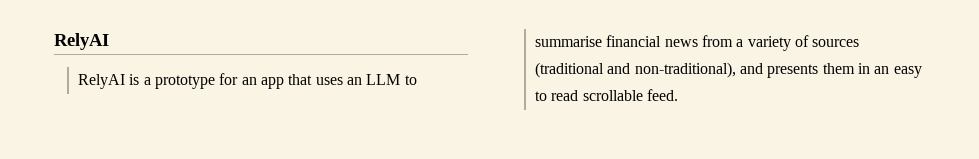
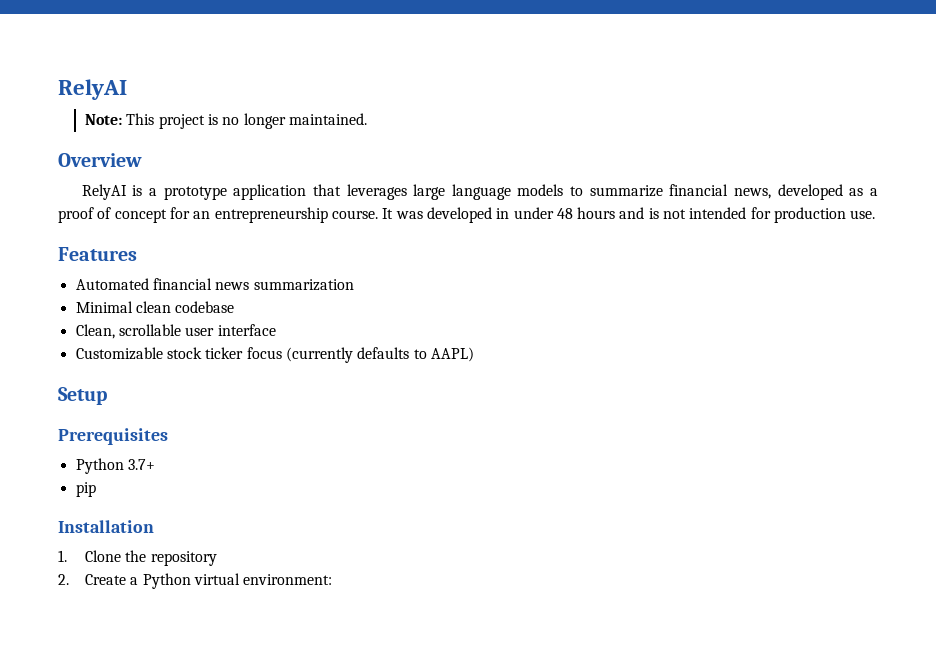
[78,73,417,89] [535,35,860,51] [535,62,922,78] [535,89,679,101] RelyAI is a prototype for an app that uses an LLM to summarise financial news from a variety of sources (traditional and non-traditional), and presents them in an easy to read scrollable feed. -> [85,113,368,129] [58,153,142,167] [81,184,878,200] [58,207,876,223] [58,247,137,261] [75,278,354,291] [75,301,235,313] [75,324,276,339] [75,347,474,363] [58,387,107,405] [58,428,168,445] [75,458,155,474] [75,482,96,497] [58,520,154,533] [58,550,217,566] [58,573,333,589] Note: This project is no longer maintained. // Overview // RelyAI is a prototype application that leverages large language models to summarize financial news, developed as a proof of concept for an entrepreneurship course. It was developed in under 48 hours and is not intended for production use. // Features // Automated financial news summarization // Minimal clean codebase // Clean, scrollable user interface // Customizable stock ticker focus (currently defaults to AAPL) // Setup // Prerequisites // Python 3.7+ // pip // Installation // 1. Clone the repository // 2. Create a Python virtual environment:

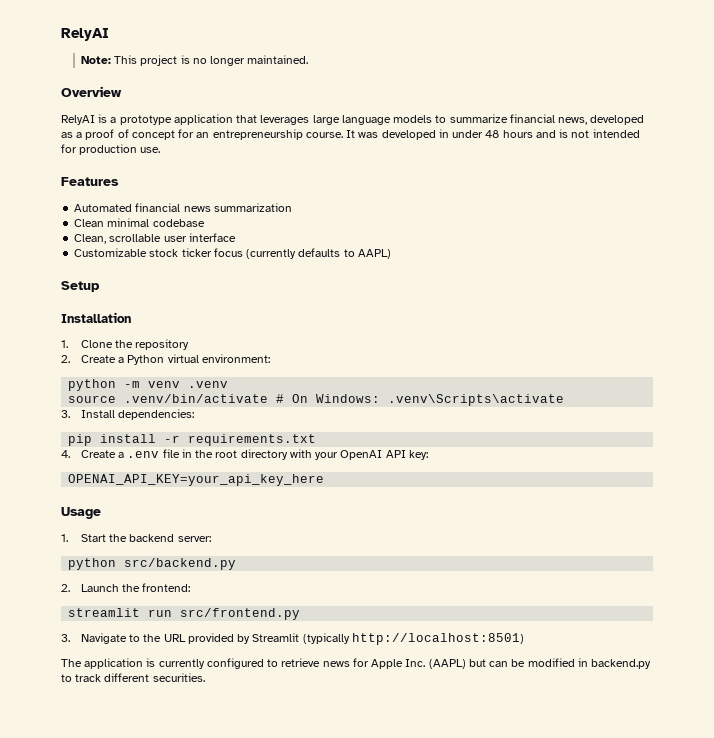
[75,301,171,313] Minimal clean -> [74,218,150,227] Clean minimal
[58,428,168,445] [75,458,155,474] [75,482,96,497] // Prerequisites // Python 3.7+ // pip -> (100, 286) none
(333, 579) none -> [68,379,229,391] [68,394,565,406] [61,409,195,420] [68,434,317,446] [61,449,428,460] [68,474,325,486] [61,507,101,519] [61,534,211,542] [68,558,237,570] [61,583,191,592] [68,608,301,620] [61,633,524,645] [61,658,652,669] [61,673,205,682] // python -m venv .venv // source .venv/bin/activate # On Windows: .venv\Scripts\activate // 3. Install dependencies: // pip install -r requirements.txt // 4. Create a .env file in the root directory with your OpenAI API key: // OPENAI_API_KEY=your_api_key_here // Usage // 1. Start the backend server: // python src/backend.py // 2. Launch the frontend: // streamlit run src/frontend.py // 3. Navigate to the URL provided by Streamlit (typically http://localhost:8501) // The application is currently configured to retrieve news for Apple Inc. (AAPL) but can be modified in backend.py to track different securities.

